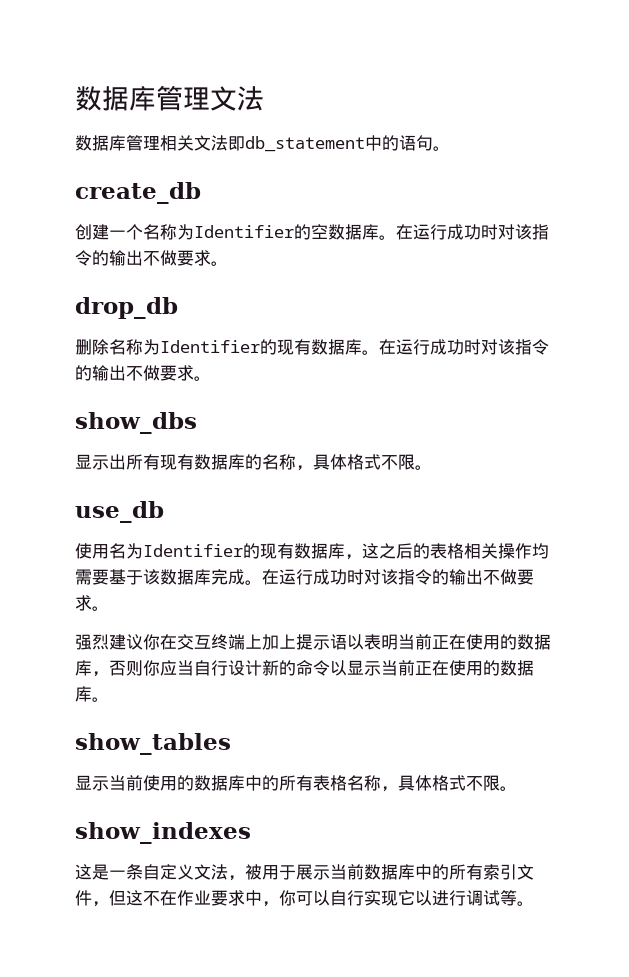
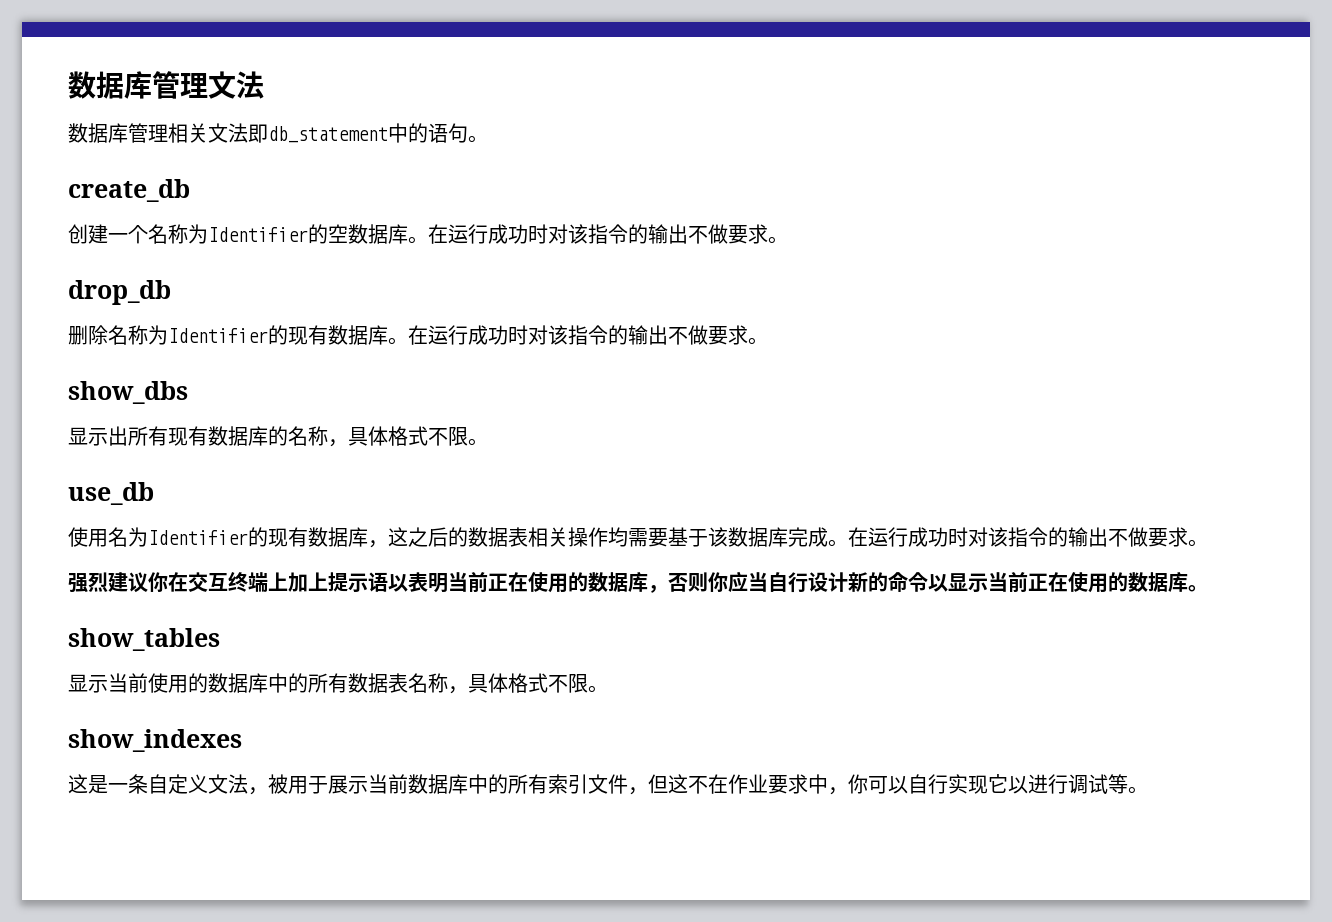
[430,543,464,559] 表格 -> [468,527,528,547] 数据表
[313,775,347,791] 表格 -> [348,673,408,693] 数据表

